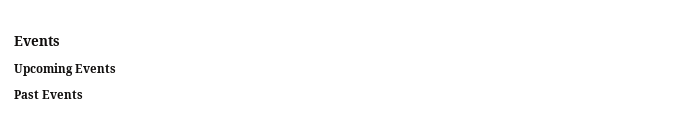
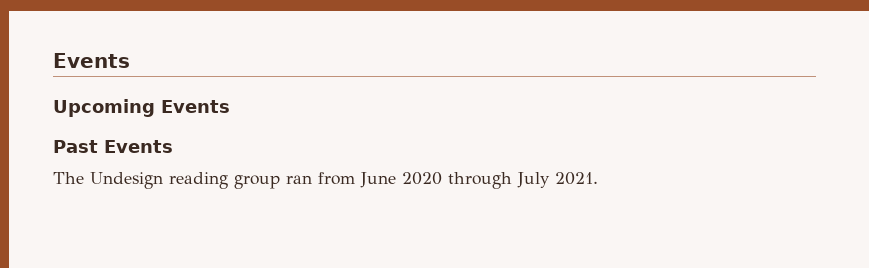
(84, 94) none -> [53,172,598,189] // The Undesign reading group ran from June 2020 through July 2021.

